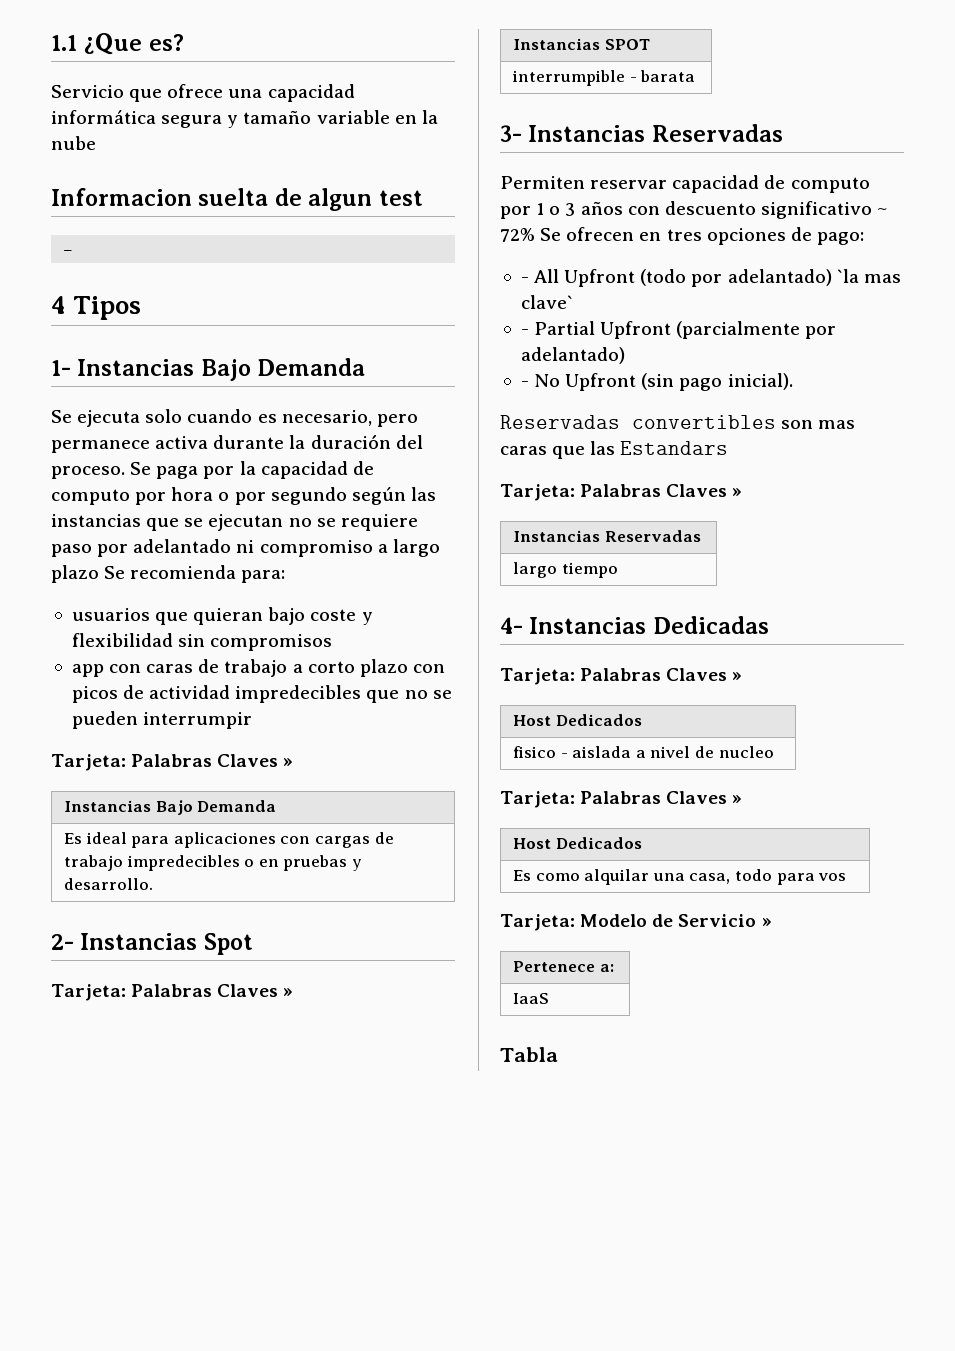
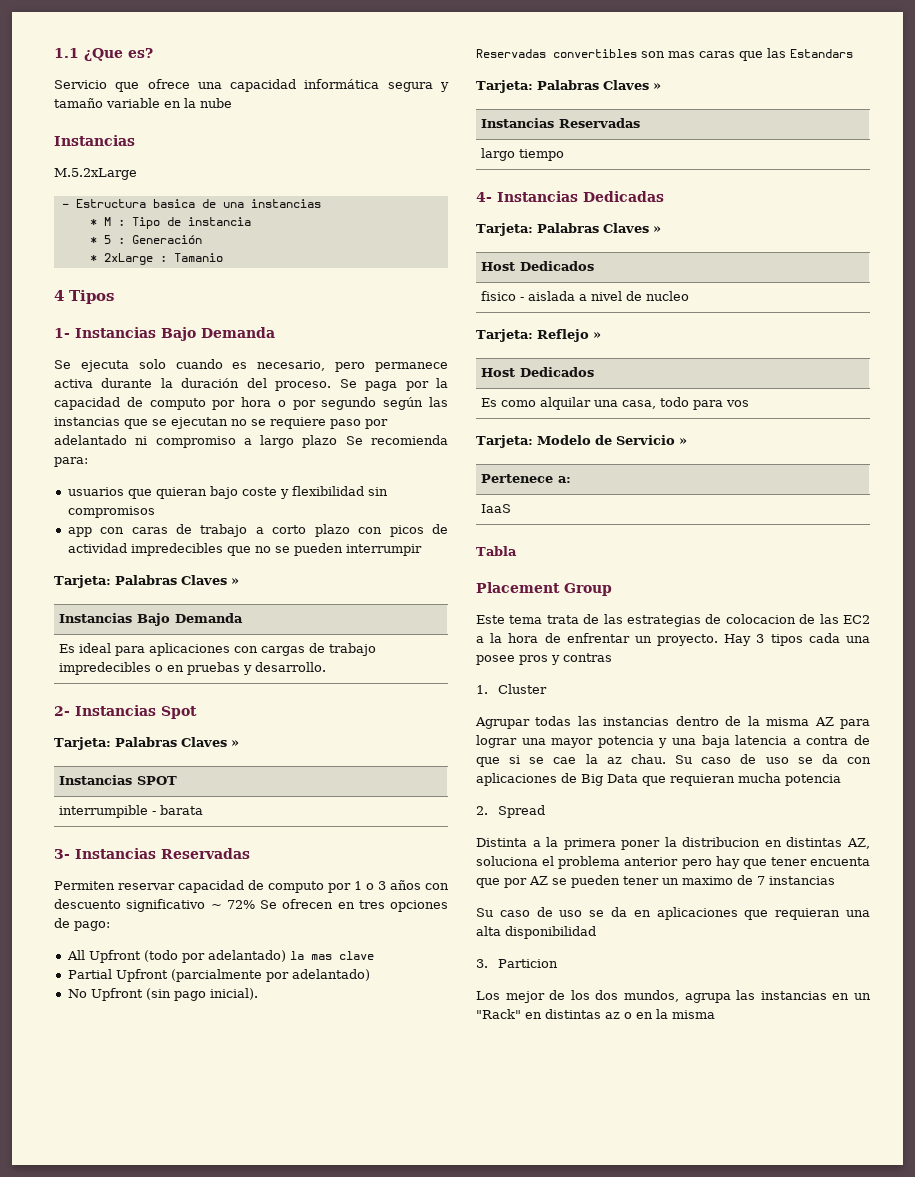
[51,188,423,211] [62,250,75,255] Informacion suelta de algun test // - -> [54,135,135,146] [54,168,137,180] [61,199,321,208] [89,217,251,229] [89,235,202,244] [89,253,223,265] Instancias // M.5.2xLarge // - Estructura basica de una instancias // * M : Tipo de instancia // * 5 : Generación // * 2xLarge : Tamanio
[520,277,529,283] - -> (110, 926) none
[836,269,901,283] [520,295,573,309] [520,329,529,335] `la mas clave` // - -> [289,951,374,960] la mas clave //
[520,381,529,387] - -> (370, 975) none
[580,791,728,804] Palabras Claves -> [536,329,589,342] Reflejo
(558, 1054) none -> [476,582,612,596] [476,614,870,627] [476,633,870,646] [476,653,612,665] [476,684,548,694] [475,716,870,729] [476,735,870,748] [476,754,871,767] [476,773,841,786] [476,805,546,818] [476,837,870,850] [476,856,870,869] [476,875,835,888] [476,907,870,920] [476,926,596,939] [476,959,559,968] [476,990,871,1003] [476,1009,715,1019] // Placement Group // Este tema trata de las estrategias de colocacion de las EC2 a la hora de enfrentar un proyecto. Hay 3 tipos cada una posee pros y contras // 1. Cluster // Agrupar todas las instancias dentro de la misma AZ para lograr una mayor potencia y una baja latencia a contra de que si se cae la az chau. Su caso de uso se da con aplicaciones de Big Data que requieran mucha potencia // 2. Spread // Distinta a la primera poner la distribucion en distintas AZ, soluciona el problema anterior pero hay que tener encuenta que por AZ se pueden tener un maximo de 7 instancias // Su caso de uso se da en aplicaciones que requieran una alta disponibilidad // 3. Particion // Los mejor de los dos mundos, agrupa las instancias en un "Rack" en distintas az o en la misma

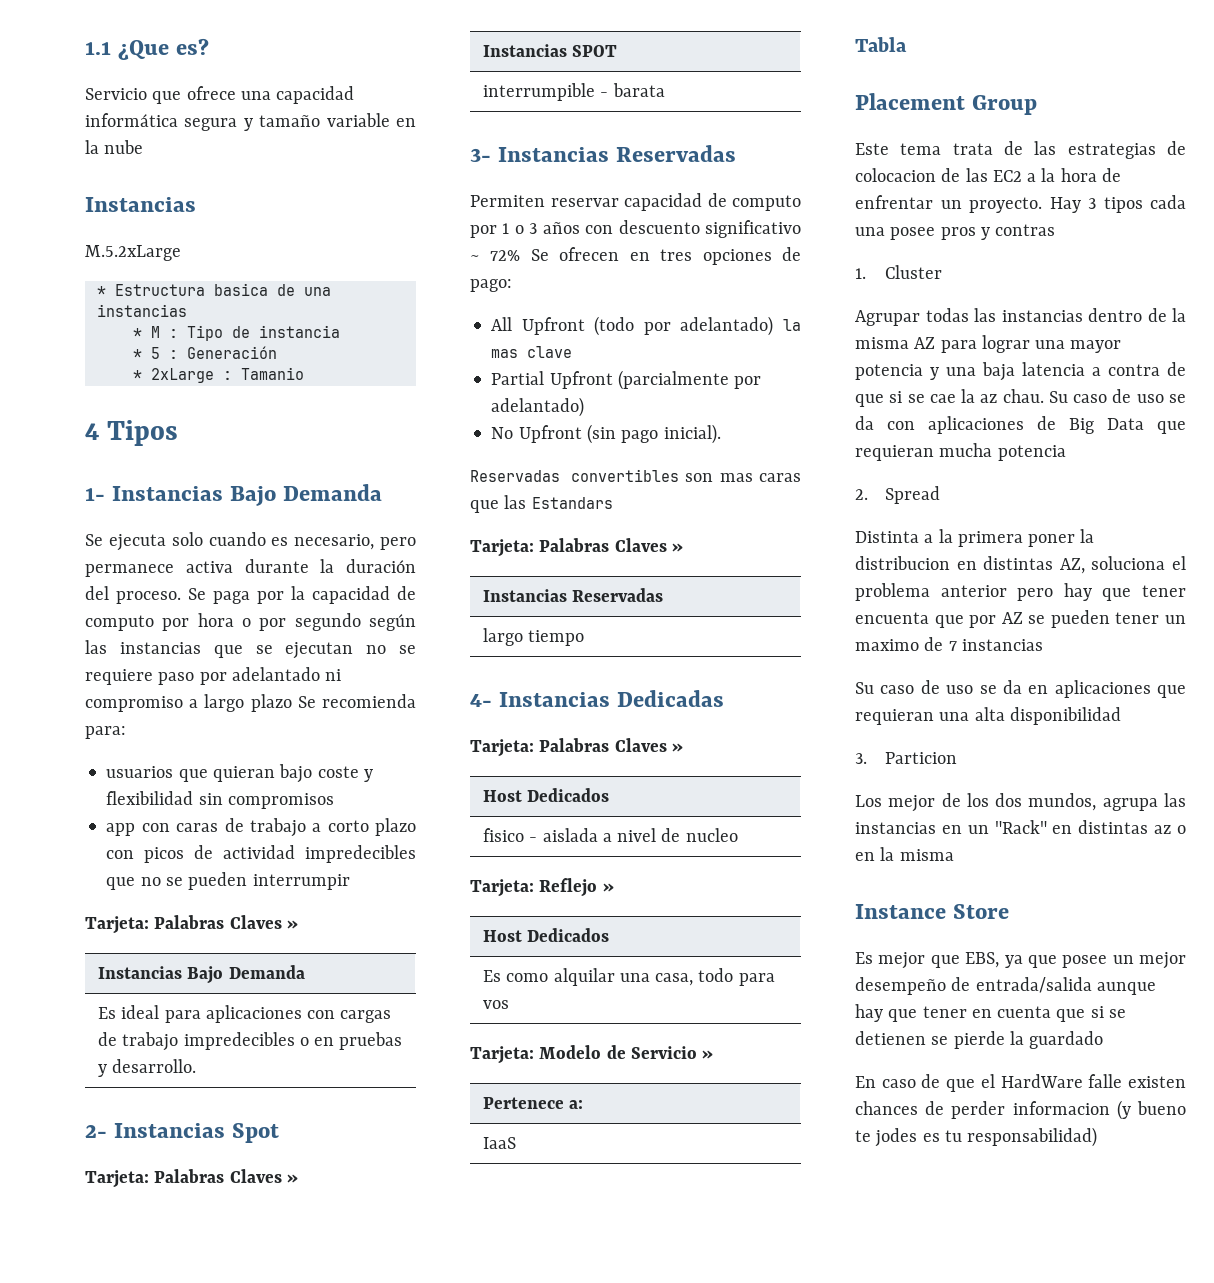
[61,203,69,208] - -> [96,286,106,296] *
(715, 1014) none -> [855,904,1010,919] [855,952,1186,969] [855,977,1156,995] [855,1004,1126,1022] [855,1031,1104,1049] [855,1074,1186,1092] [855,1100,1186,1120] [855,1127,1098,1147] // Instance Store // Es mejor que EBS, ya que posee un mejor desempeño de entrada/salida aunque hay que tener en cuenta que si se detienen se pierde la guardado // En caso de que el HardWare falle existen chances de perder informacion (y bueno te jodes es tu responsabilidad)

